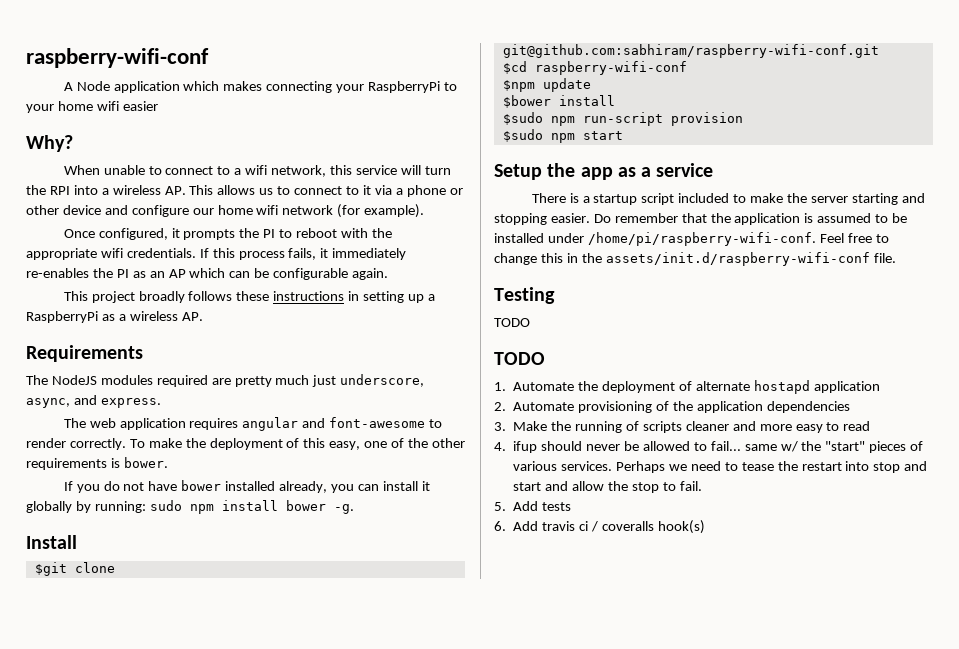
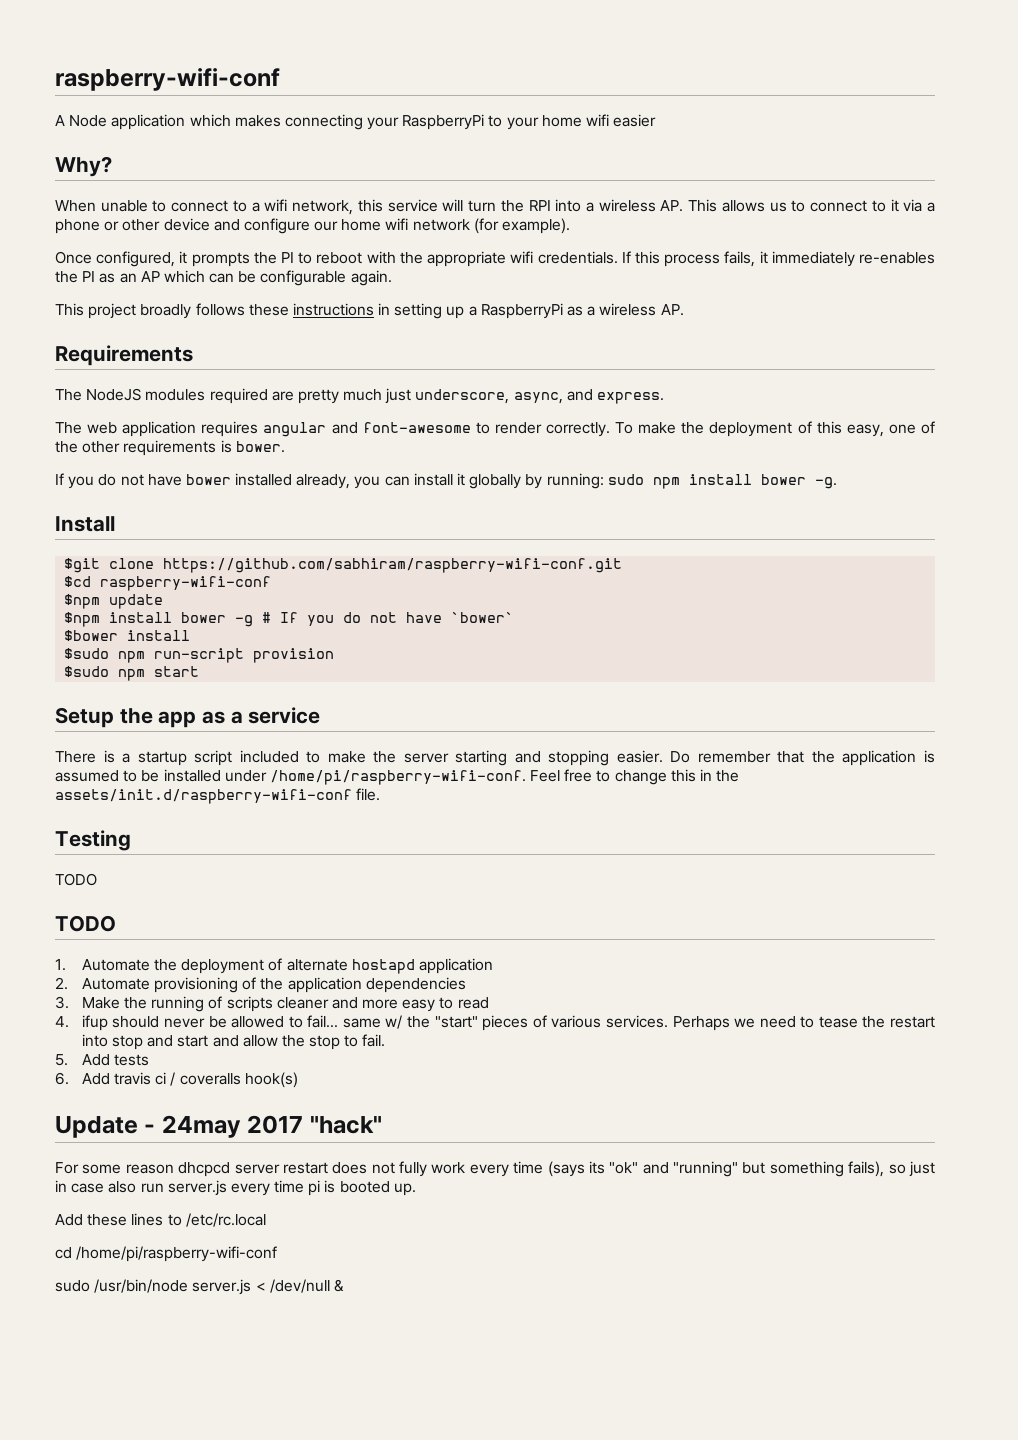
[502,44,879,58] git@github.com:sabhiram/raspberry-wifi-conf.git -> [163,558,623,573] https://github.com/sabhiram/raspberry-wifi-conf.git
(591, 85) none -> [64,612,515,627] // $npm install bower -g # If you do not have `bower`
(705, 527) none -> [55,1115,382,1138] [55,1161,936,1177] [55,1180,416,1196] [55,1213,266,1227] [55,1246,278,1262] [55,1279,344,1295] // Update - 24may 2017 "hack" // For some reason dhcpcd server restart does not fully work every time (says its "ok" and "running" but something fails), so just in case also run server.js every time pi is booted up. // Add these lines to /etc/rc.local // cd /home/pi/raspberry-wifi-conf // sudo /usr/bin/node server.js < /dev/null &

